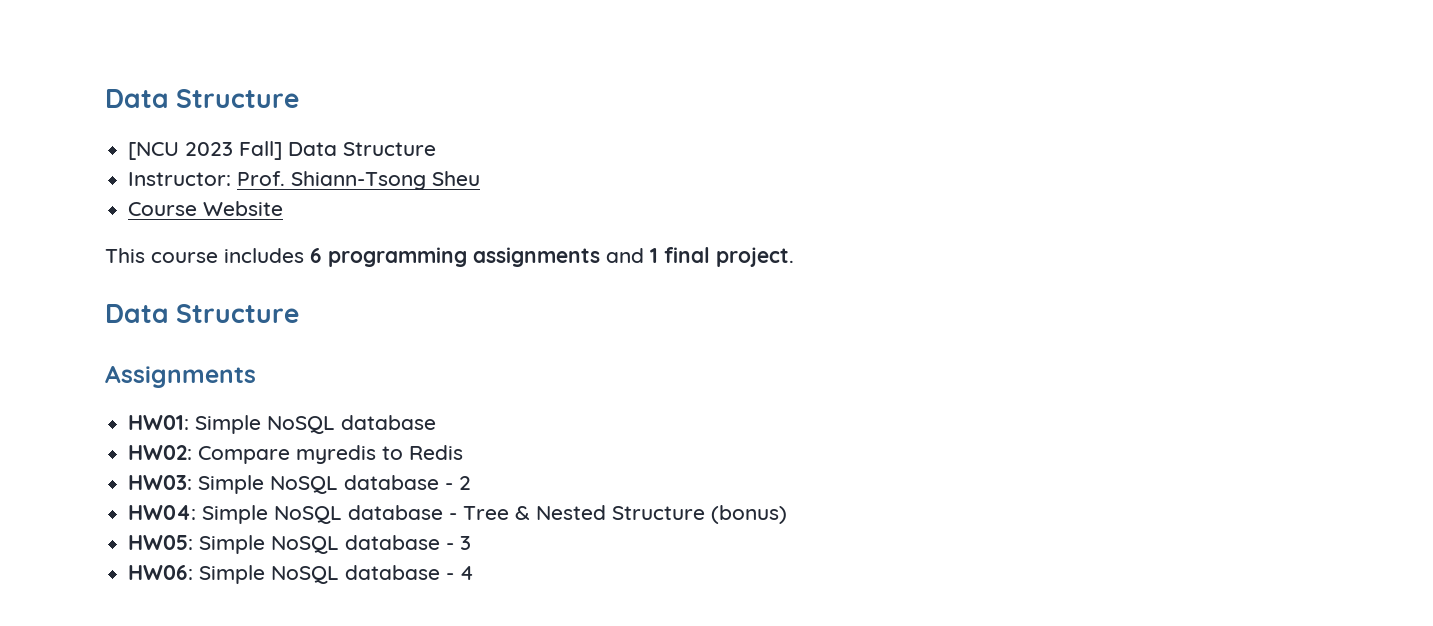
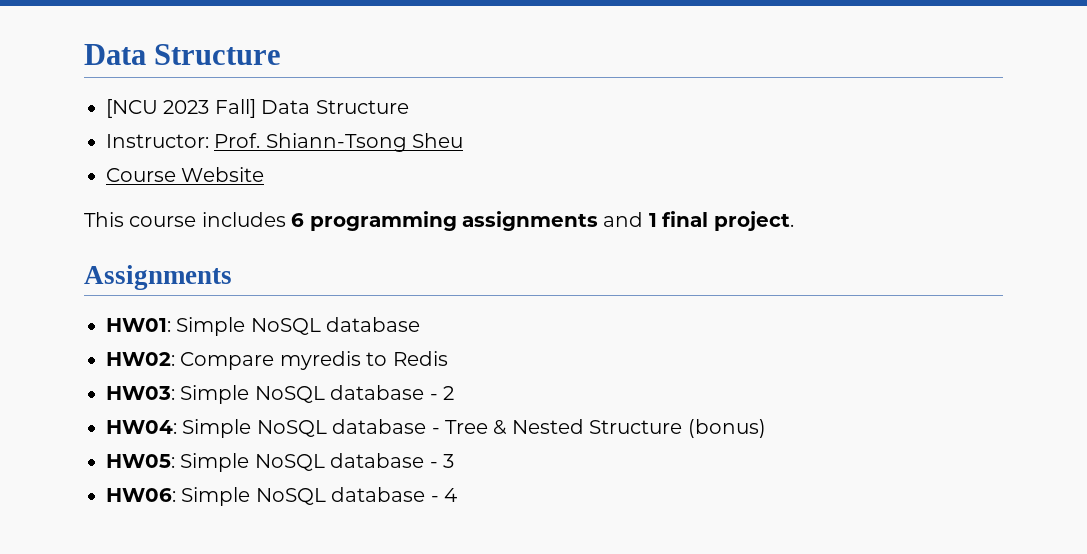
[105,304,300,323] // Data Structure -> (794, 221) none

